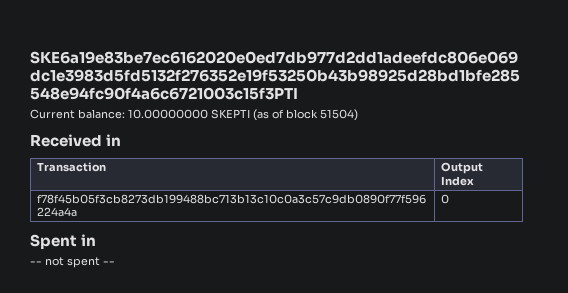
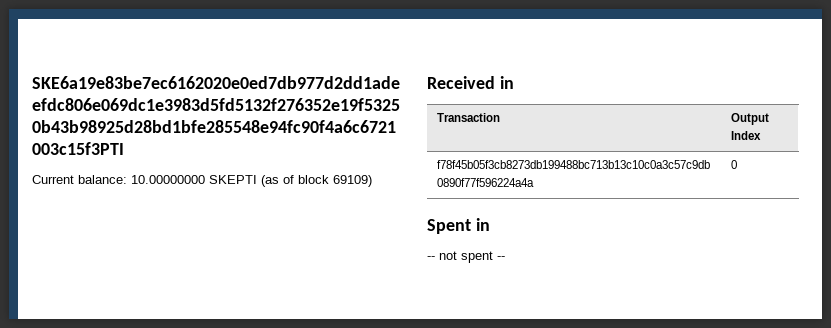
[320,109,358,121] 51504) -> [333,175,372,187] 69109)

